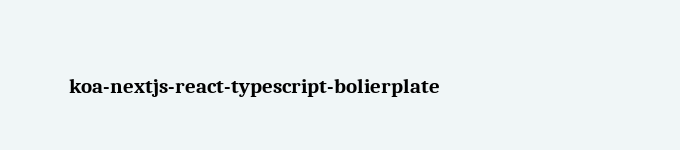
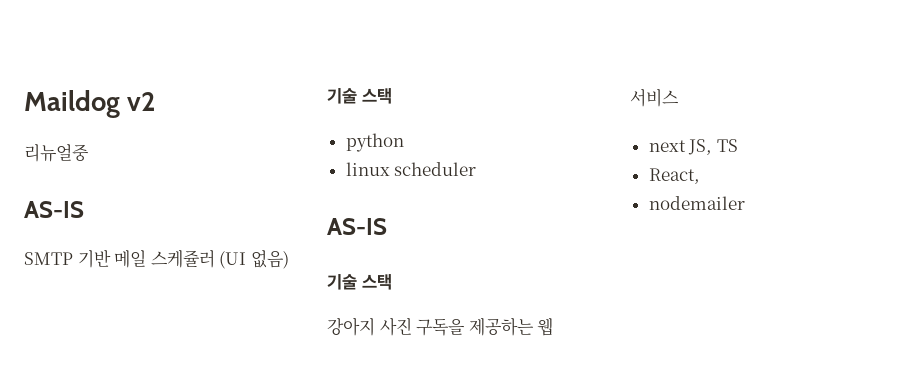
[69,78,440,97] koa-nextjs-react-typescript-bolierplate -> [24,90,157,118] [24,144,89,162] [24,201,84,218] [24,249,289,269] [327,88,392,104] [345,133,404,152] [345,162,477,176] [327,218,387,235] [327,274,392,290] [327,317,554,336] [630,88,679,107] [648,139,738,155] [648,168,700,184] [648,196,745,210] Maildog v2 // 리뉴얼중 // AS-IS // SMTP 기반 메일 스케쥴러 (UI 없음) // 기술 스택 // python // linux scheduler // AS-IS // 기술 스택 // 강아지 사진 구독을 제공하는 웹 서비스 // next JS, TS // React, // nodemailer

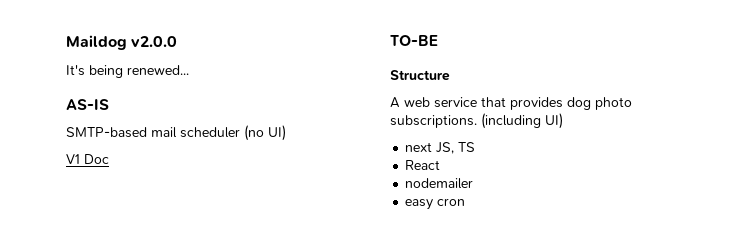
[127,92,157,111] [24,144,89,162] [24,201,84,218] [24,249,289,269] [327,88,392,104] [345,133,404,152] [345,162,477,176] [327,218,387,235] [327,274,392,290] [327,317,554,336] [630,88,679,107] v2 // 리뉴얼중 // AS-IS // SMTP 기반 메일 스케쥴러 (UI 없음) // 기술 스택 // python // linux scheduler // AS-IS // 기술 스택 // 강아지 사진 구독을 제공하는 웹 서비스 -> [131,36,178,47] [66,65,189,78] [66,99,109,110] [66,125,286,141] [66,154,109,164] [390,35,438,46] [390,70,450,81] [390,97,632,110] [390,113,563,129] v2.0.0 // It's being renewed... // AS-IS // SMTP-based mail scheduler (no UI) // V1 Doc // TO-BE // Structure // A web service that provides dog photo subscriptions. (including UI)
[648,168,700,184] React, -> [405,160,441,170] React
(745, 203) none -> [405,198,466,210] // easy cron

